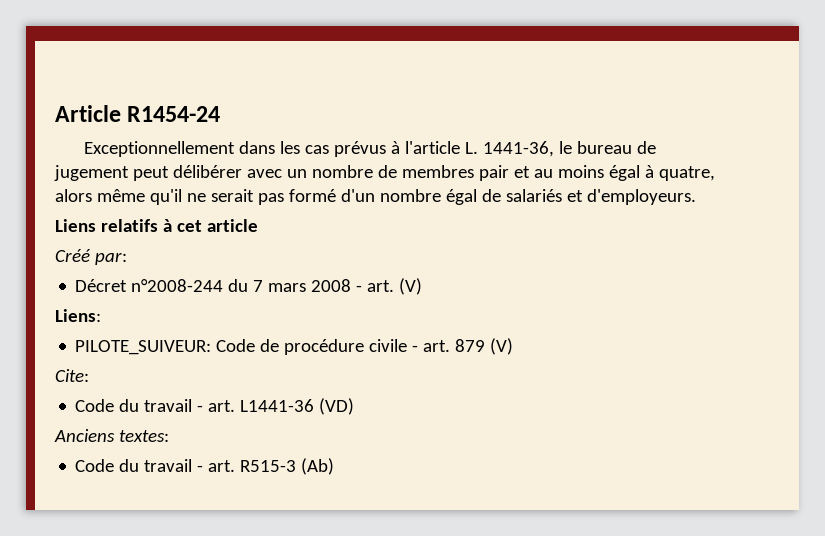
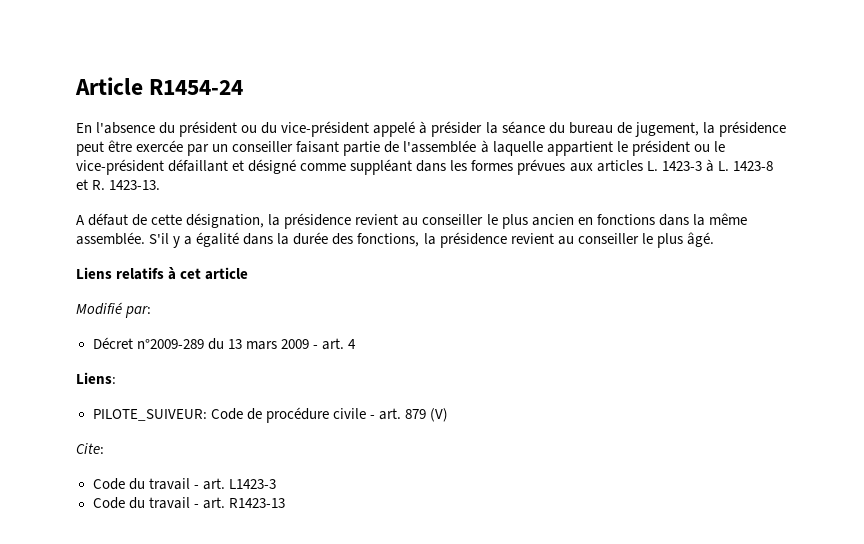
[84,141,657,157] [54,165,715,181] [55,189,696,205] Exceptionnellement dans les cas prévus à l'article L. 1441-36, le bureau de jugement peut délibérer avec un nombre de membres pair et au moins égal à quatre, alors même qu'il ne serait pas formé d'un nombre égal de salariés et d'employeurs. -> [76,121,786,137] [76,140,725,156] [76,159,773,175] [76,179,161,190] [76,213,747,229] [76,232,714,248] En l'absence du président ou du vice-président appelé à présider la séance du bureau de jugement, la présidence peut être exercée par un conseiller faisant partie de l'assemblée à laquelle appartient le président ou le vice-président défaillant et désigné comme suppléant dans les formes prévues aux articles L. 1423-3 à L. 1423-8 et R. 1423-13. // A défaut de cette désignation, la présidence revient au conseiller le plus ancien en fonctions dans la même assemblée. S'il y a égalité dans la durée des fonctions, la présidence revient au conseiller le plus âgé.
[55,249,91,262] Créé -> [76,302,123,315] Modifié
[131,278,423,295] n°2008-244 du 7 mars 2008 - art. (V) -> [136,338,356,350] n°2009-289 du 13 mars 2009 - art. 4
[240,398,355,415] [54,429,169,442] [75,458,335,475] L1441-36 (VD) // Anciens textes: // Code du travail - art. R515-3 (Ab) -> [228,479,276,489] [92,497,285,509] L1423-3 // Code du travail - art. R1423-13

